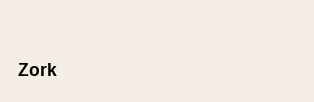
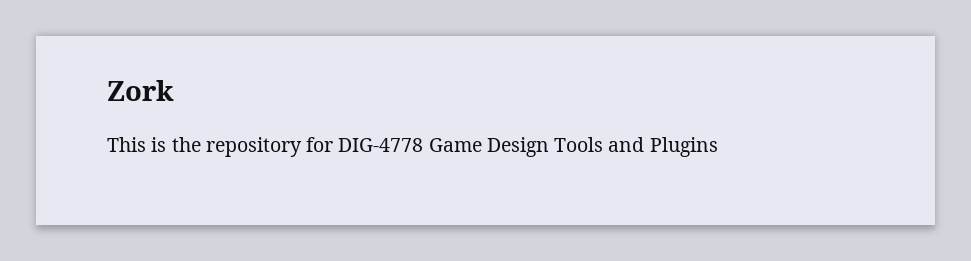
(57, 69) none -> [107,137,718,157] // This is the repository for DIG-4778 Game Design Tools and Plugins

